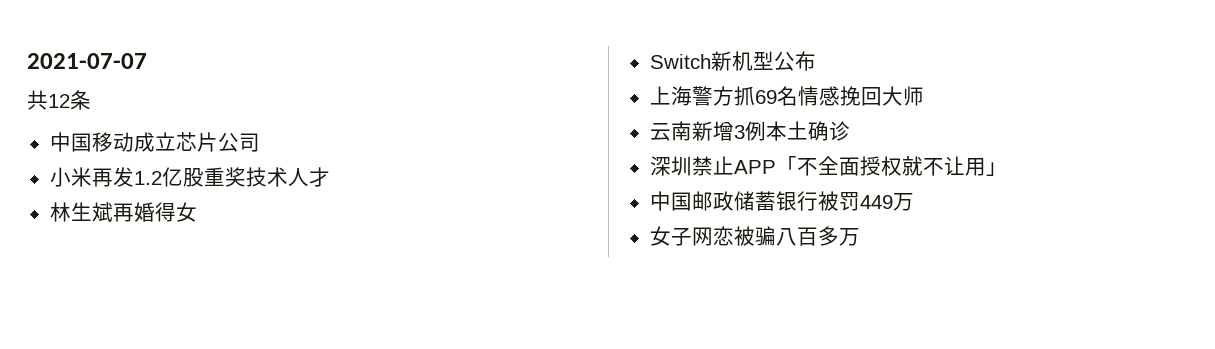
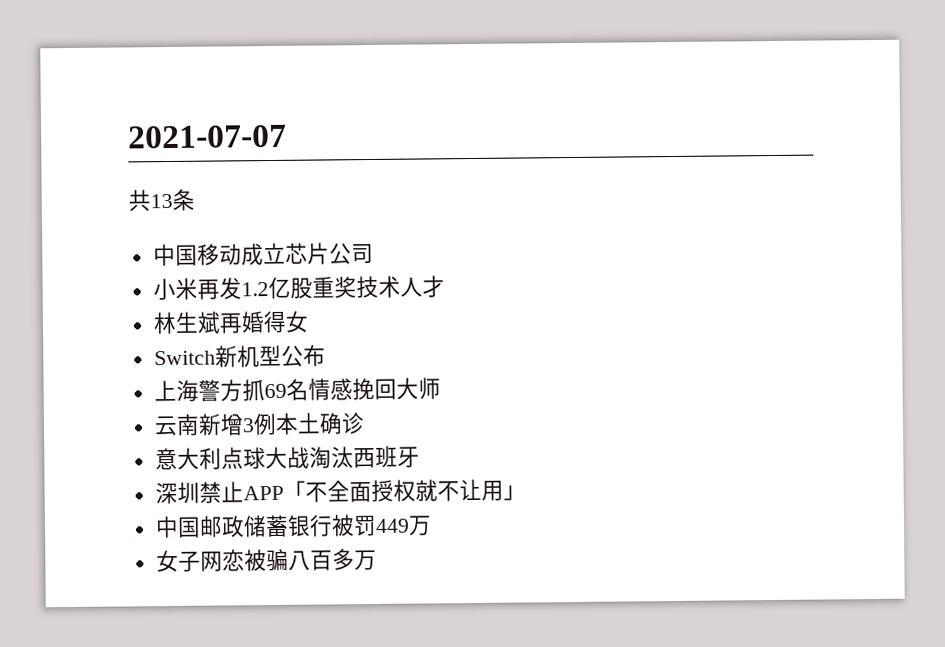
[48,94,70,108] 12 -> [150,193,173,209] 13
(850, 131) none -> [154,445,420,471] // 意大利点球大战淘汰西班牙

